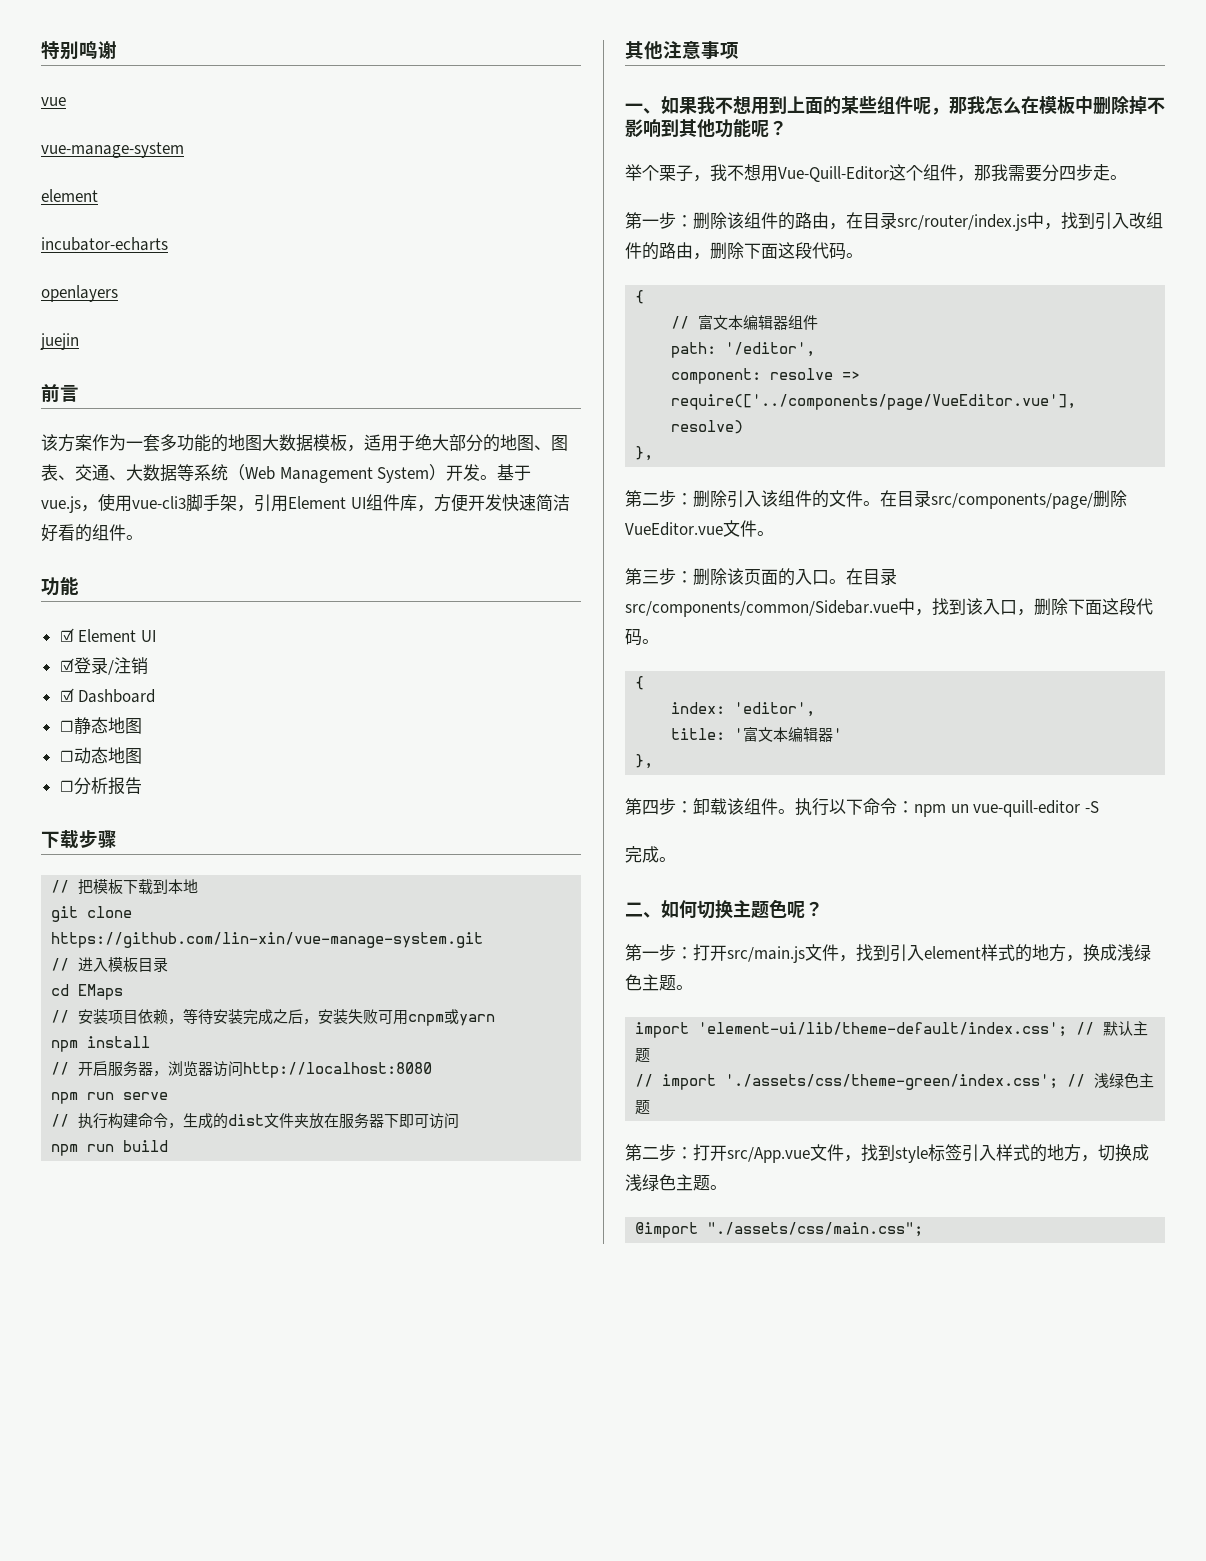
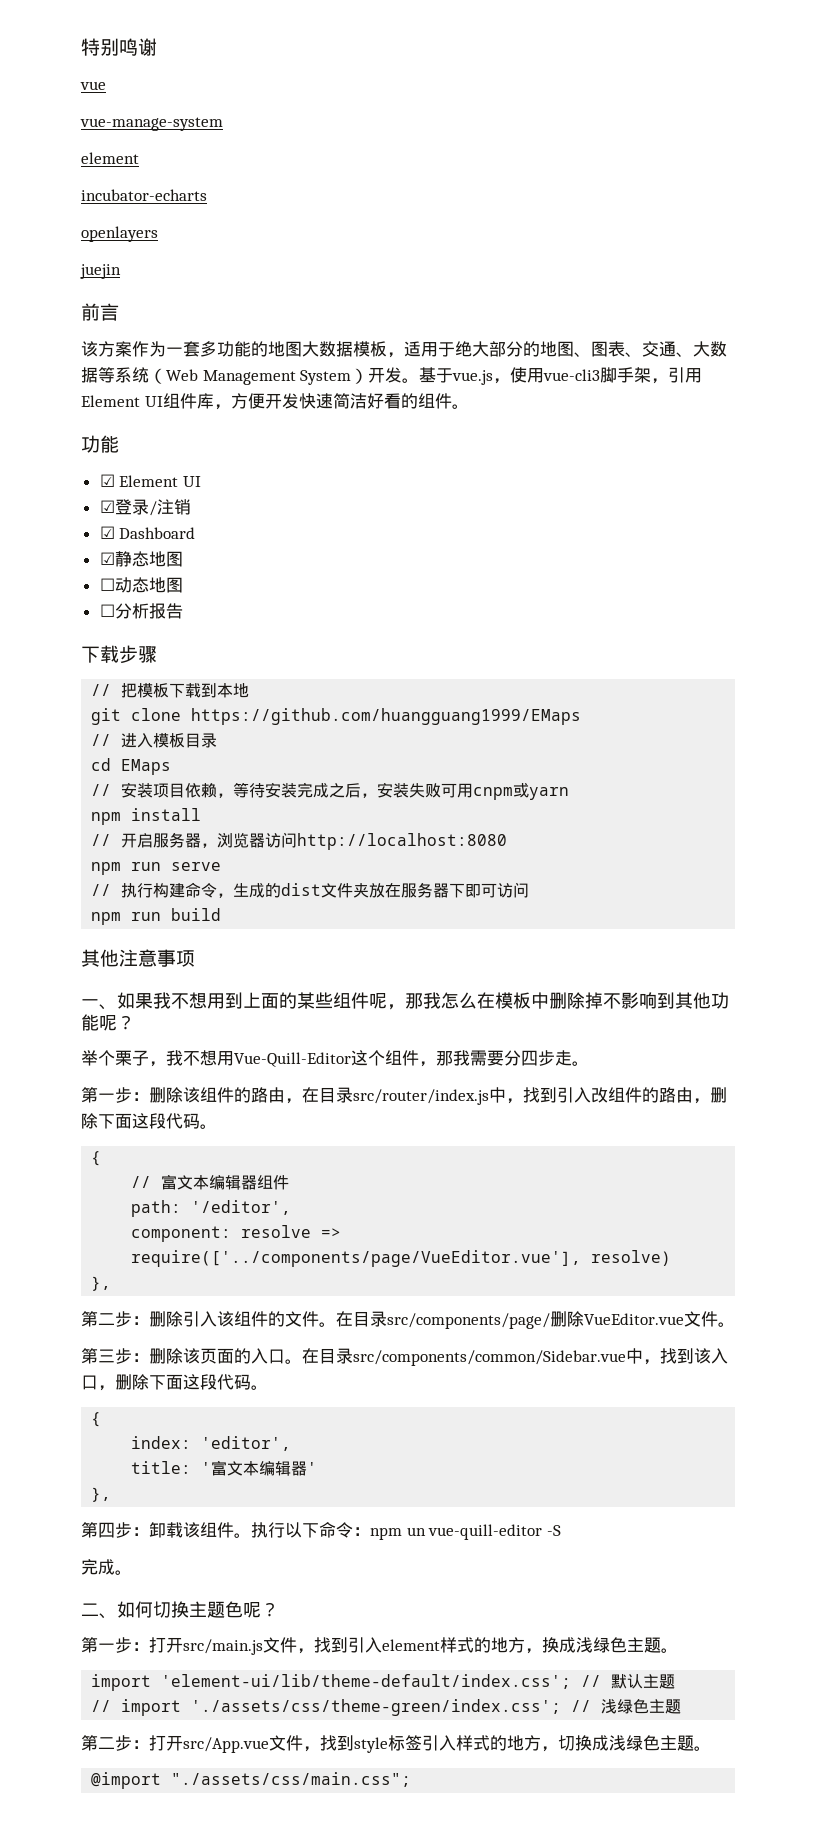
[59,720,74,732] ☐ -> [99,552,115,565] ☑
[51,932,484,948] https://github.com/lin-xin/vue-manage-system.git -> [191,708,582,725] https://github.com/huangguang1999/EMaps

